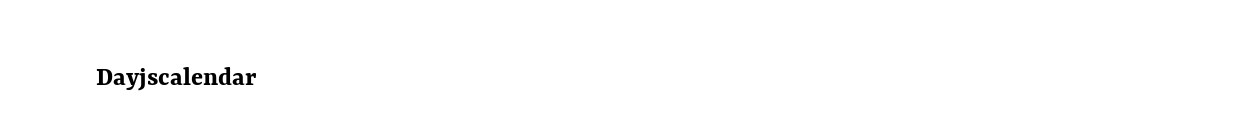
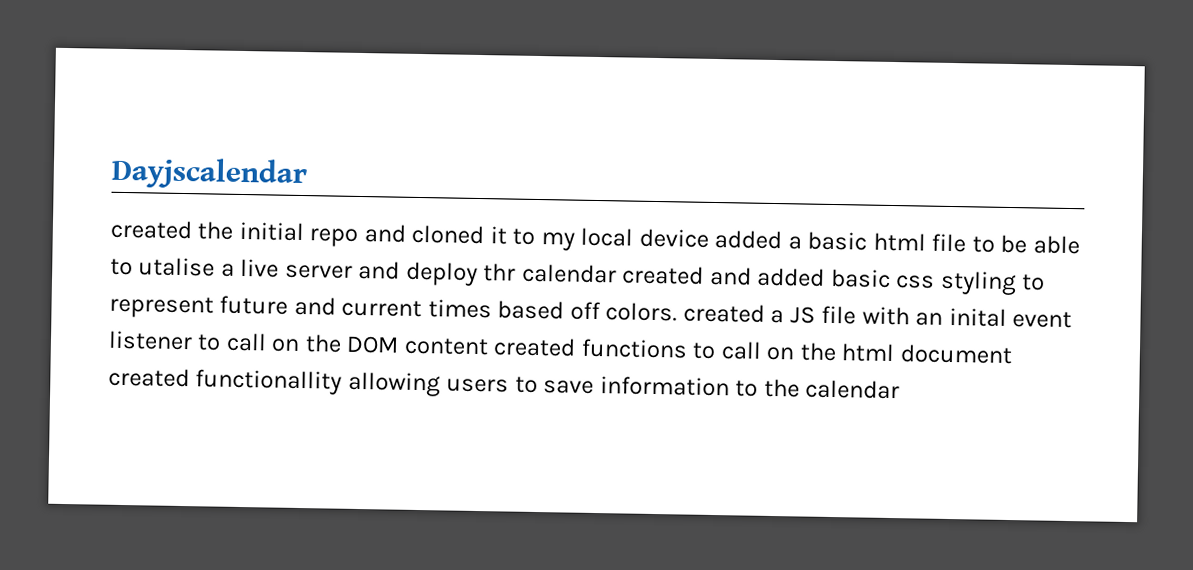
(257, 79) none -> [110,219,1080,255] [110,257,1046,296] [109,295,1073,329] [108,330,1013,365] [108,367,901,400] // created the initial repo and cloned it to my local device added a basic html file to be able to utalise a live server and deploy thr calendar created and added basic css styling to represent future and current times based off colors. created a JS file with an inital event listener to call on the DOM content created functions to call on the html document created functionallity allowing users to save information to the calendar

